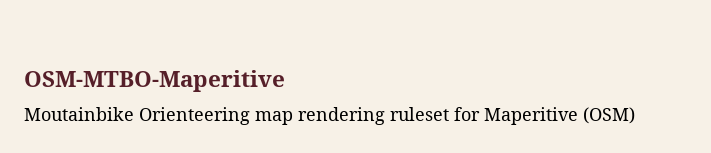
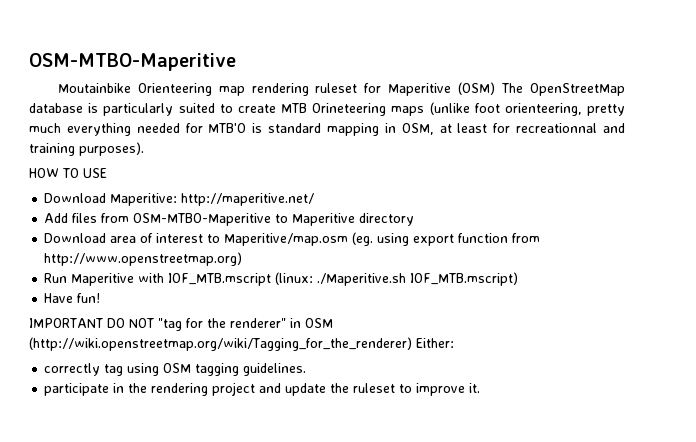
(635, 115) none -> [501,83,626,96] [29,102,625,116] [29,123,625,136] [29,142,144,156] [29,168,107,178] [44,193,315,206] [44,213,415,226] [44,232,541,246] [44,252,243,266] [44,272,519,286] [44,293,101,303] [29,318,333,331] [29,337,454,351] [44,363,307,376] [44,382,481,396] The OpenStreetMap database is particularly suited to create MTB Orineteering maps (unlike foot orienteering, pretty much everything needed for MTB'O is standard mapping in OSM, at least for recreationnal and training purposes). // HOW TO USE // Download Maperitive: http://maperitive.net/ // Add files from OSM-MTBO-Maperitive to Maperitive directory // Download area of interest to Maperitive/map.osm (eg. using export function from http://www.openstreetmap.org) // Run Maperitive with IOF_MTB.mscript (linux: ./Maperitive.sh IOF_MTB.mscript) // Have fun! // IMPORTANT DO NOT "tag for the renderer" in OSM (http://wiki.openstreetmap.org/wiki/Tagging_for_the_renderer) Either: // correctly tag using OSM tagging guidelines. // participate in the rendering project and update the ruleset to improve it.

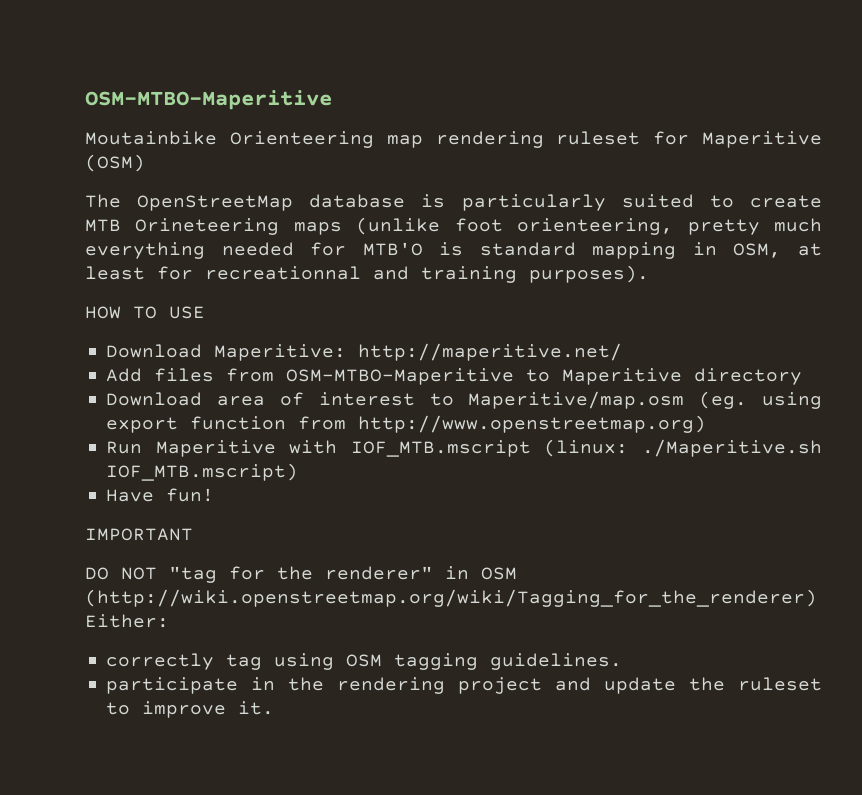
(496, 88) none -> (145, 163) //
(103, 323) none -> (193, 534) //

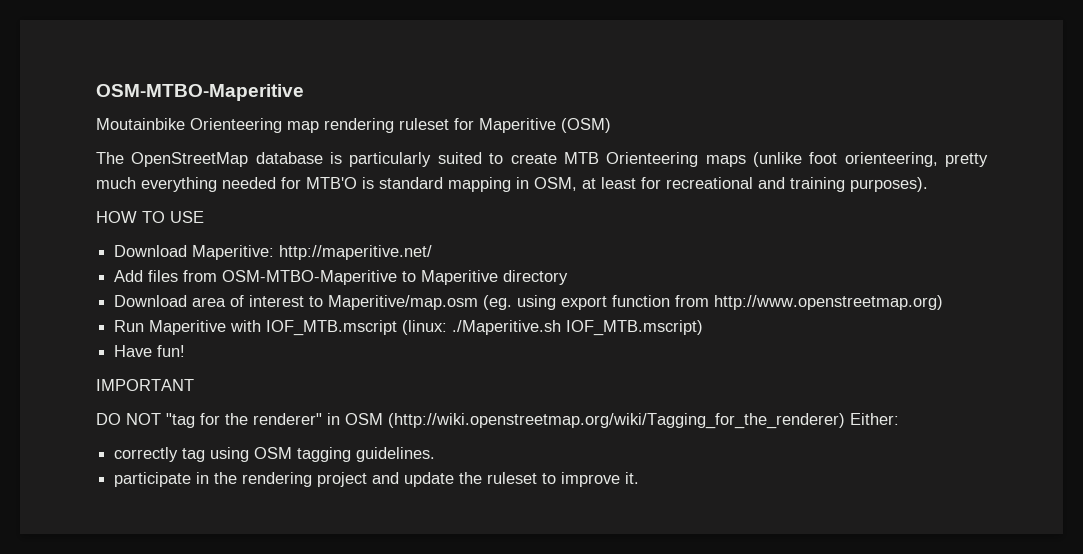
[135,218,280,235] Orineteering -> [606,152,699,167] Orienteering
[205,266,361,280] recreationnal -> [666,177,753,189] recreational

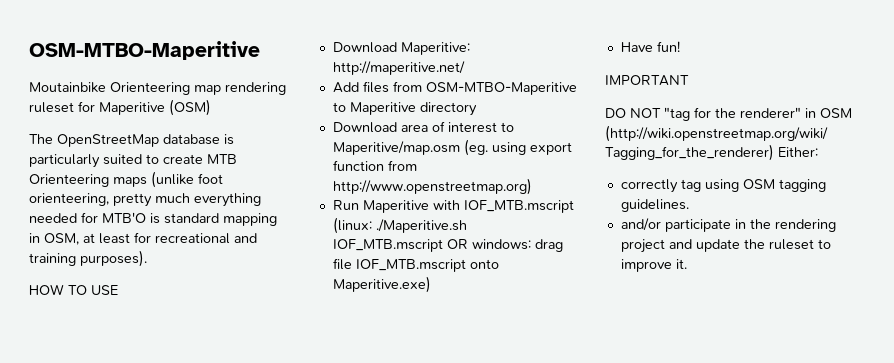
[566,320,704,336] IOF_MTB.mscript) -> [332,239,563,252] [332,258,499,272] [332,276,431,293] IOF_MTB.mscript OR windows: drag file IOF_MTB.mscript onto Maperitive.exe)
(436, 454) none -> [620,218,661,231] and/or

